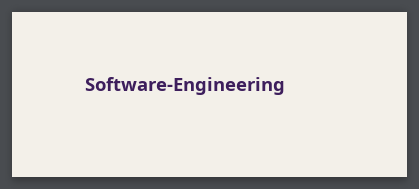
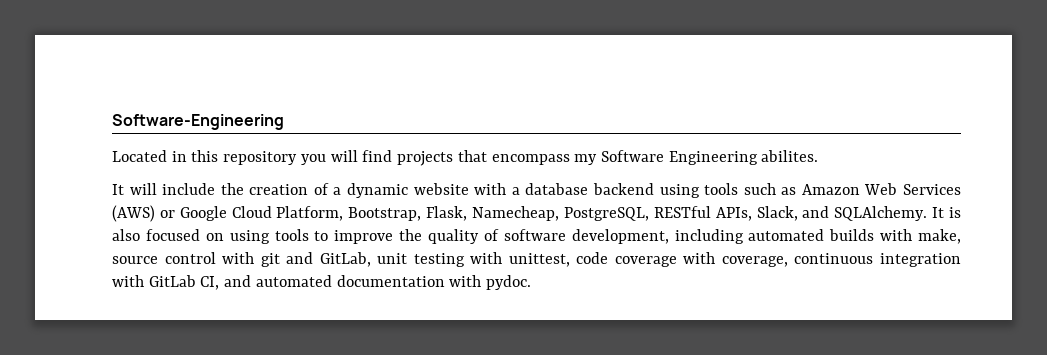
(285, 86) none -> [112,150,819,166] [112,183,961,198] [112,205,962,222] [112,229,961,244] [112,252,961,267] [112,275,532,290] // Located in this repository you will find projects that encompass my Software Engineering abilites. // It will include the creation of a dynamic website with a database backend using tools such as Amazon Web Services (AWS) or Google Cloud Platform, Bootstrap, Flask, Namecheap, PostgreSQL, RESTful APIs, Slack, and SQLAlchemy. It is also focused on using tools to improve the quality of software development, including automated builds with make, source control with git and GitLab, unit testing with unittest, code coverage with coverage, continuous integration with GitLab CI, and automated documentation with pydoc.

